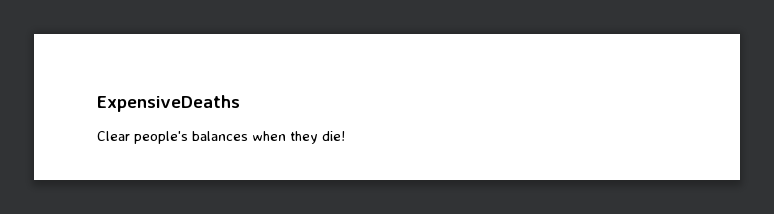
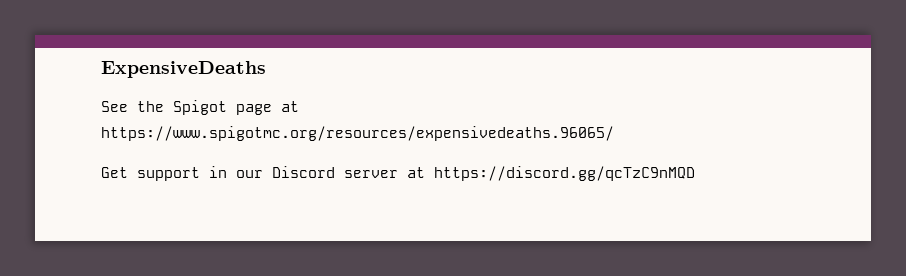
[97,131,345,144] Clear people's balances when they die! -> [101,100,299,115] [101,126,614,141] [101,166,695,181] See the Spigot page at https://www.spigotmc.org/resources/expensivedeaths.96065/ // Get support in our Discord server at https://discord.gg/qcTzC9nMQD

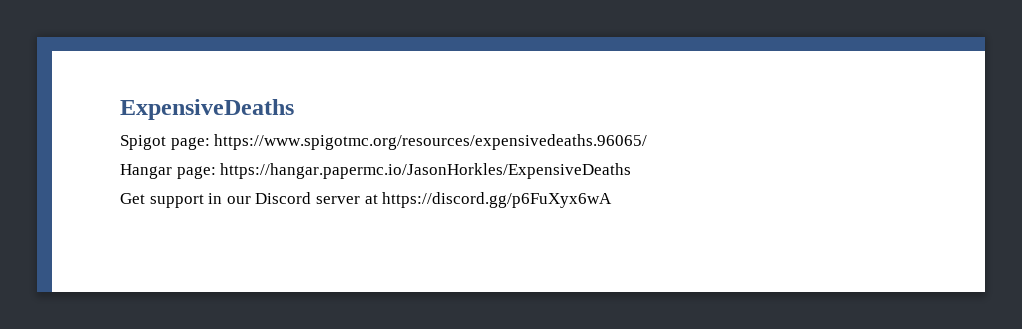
[101,100,299,115] [101,126,614,141] See the Spigot page at https://www.spigotmc.org/resources/expensivedeaths.96065/ -> [120,134,648,150] [120,163,632,179] Spigot page: https://www.spigotmc.org/resources/expensivedeaths.96065/ // Hangar page: https://hangar.papermc.io/JasonHorkles/ExpensiveDeaths
[434,166,695,181] https://discord.gg/qcTzC9nMQD -> [382,192,613,208] https://discord.gg/p6FuXyx6wA

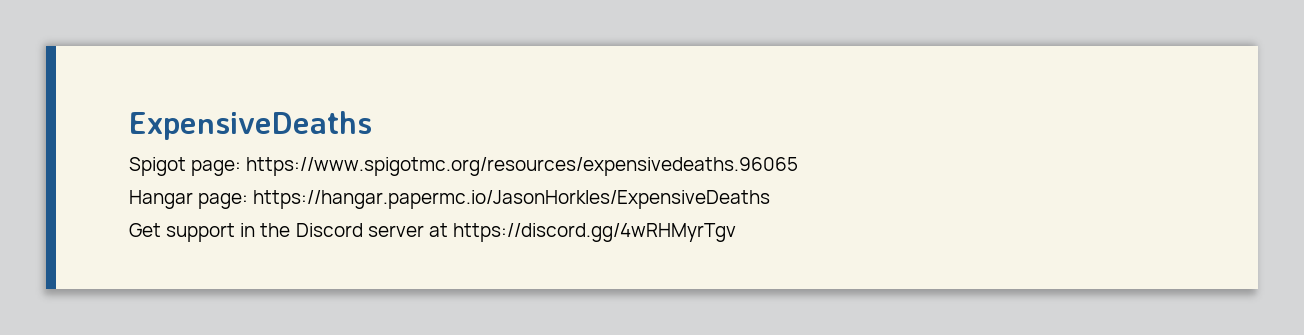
[214,134,648,150] https://www.spigotmc.org/resources/expensivedeaths.96065/ -> [246,157,799,176] https://www.spigotmc.org/resources/expensivedeaths.96065
[226,196,251,204] our -> [260,223,291,237] the
[382,192,613,208] https://discord.gg/p6FuXyx6wA -> [452,223,736,242] https://discord.gg/4wRHMyrTgv

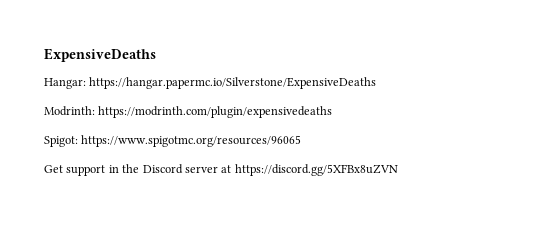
[129,157,799,176] [129,190,771,209] Spigot page: https://www.spigotmc.org/resources/expensivedeaths.96065 // Hangar page: https://hangar.papermc.io/JasonHorkles/ExpensiveDeaths -> [44,77,377,89] [44,106,333,118] [44,135,302,147] Hangar: https://hangar.papermc.io/Silverstone/ExpensiveDeaths // Modrinth: https://modrinth.com/plugin/expensivedeaths // Spigot: https://www.spigotmc.org/resources/96065
[452,223,736,242] https://discord.gg/4wRHMyrTgv -> [234,164,398,176] https://discord.gg/5XFBx8uZVN

